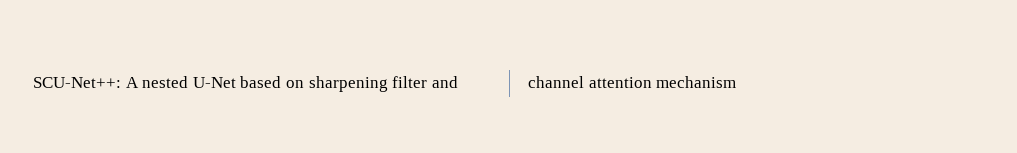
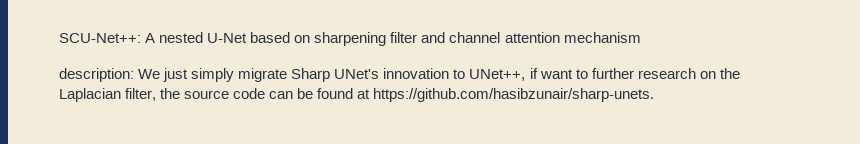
(737, 82) none -> [59,68,740,82] [59,88,655,102] // description: We just simply migrate Sharp UNet's innovation to UNet++, if want to further research on the Laplacian filter, the source code can be found at https://github.com/hasibzunair/sharp-unets.

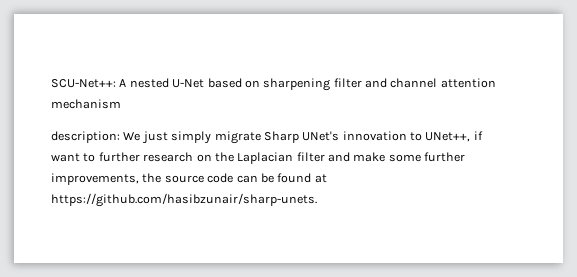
[125,88,157,101] filter, -> [296,152,466,162] [51,173,139,185] filter and make some further improvements,

